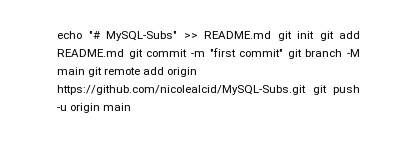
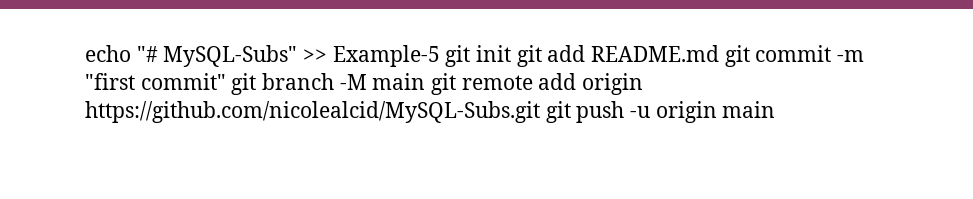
[204,31,271,39] README.md -> [332,45,440,67] Example-5

